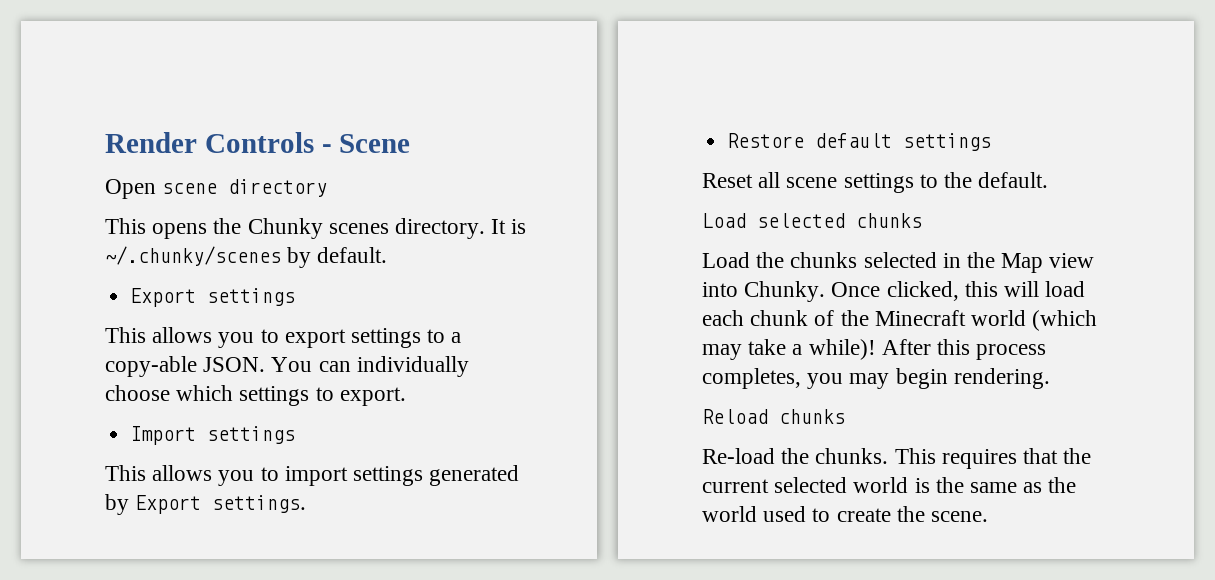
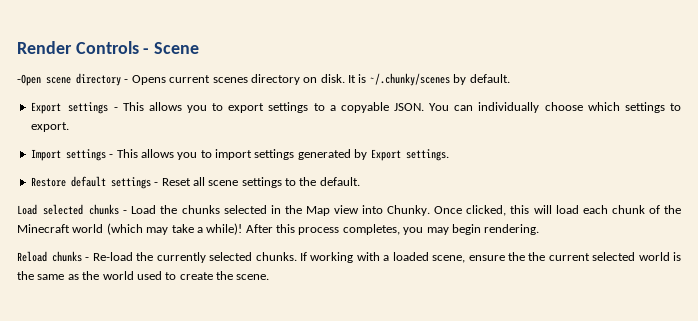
[105,179,156,199] Open -> [17,74,41,86] -Open
[105,218,486,239] // This opens the Chunky scenes directory. -> [124,74,345,85] - Opens current scenes directory on disk.
(296, 297) // -> [113,107,118,111] -
[105,356,197,377] copy-able -> [340,102,389,113] copyable
(296, 435) // -> [109,154,114,158] -
(992, 142) // -> [154,182,159,186] -
(922, 220) // -> [123,210,128,214] -
(845, 416) // -> [85,257,90,261] -
[815,448,1059,469] chunks. This requires that -> [156,252,525,263] currently selected chunks. If working with a loaded scene, ensure the

